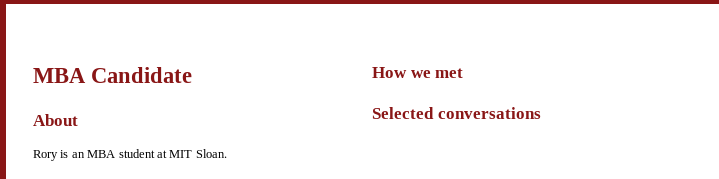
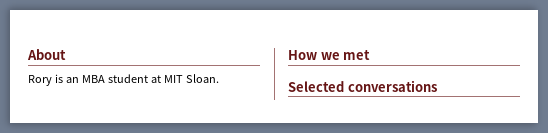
[33,67,193,83] MBA Candidate // -> (27, 54) none

